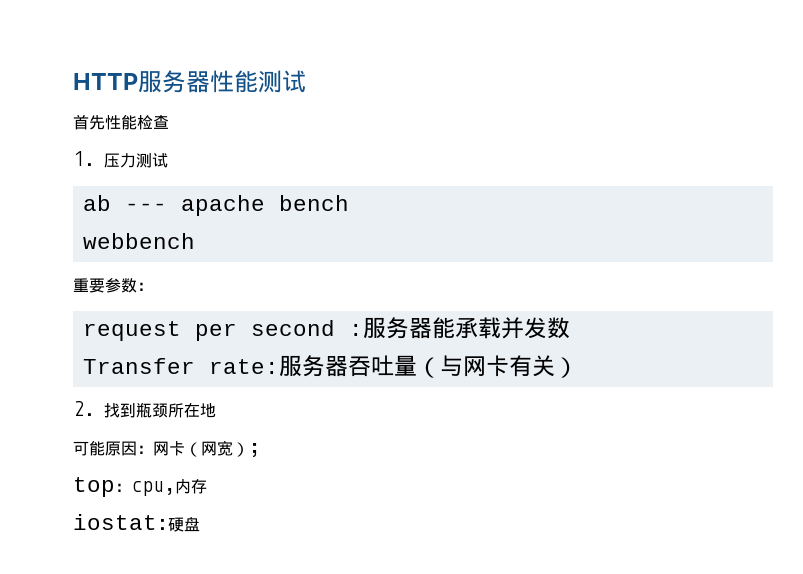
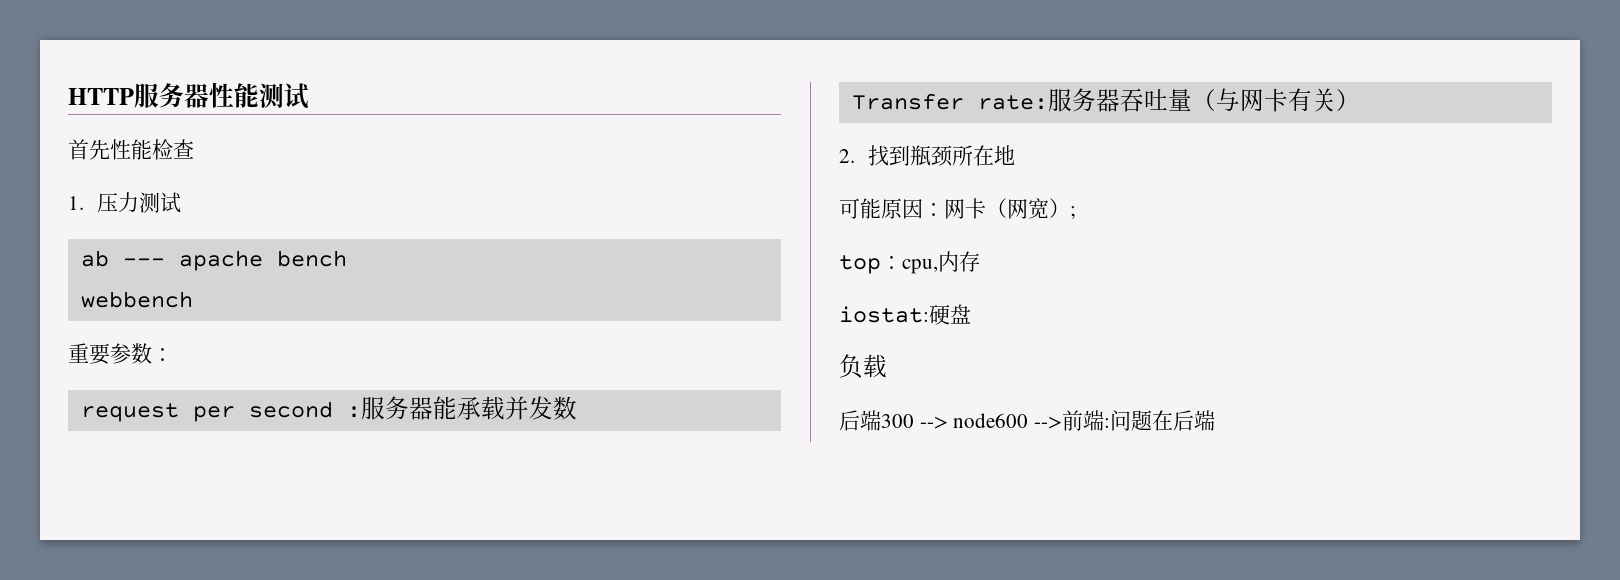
(200, 524) none -> [839,354,887,379] [839,410,1216,431] // 负载 // 后端300 --> node600 -->前端:问题在后端

